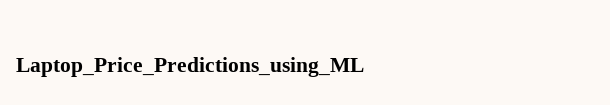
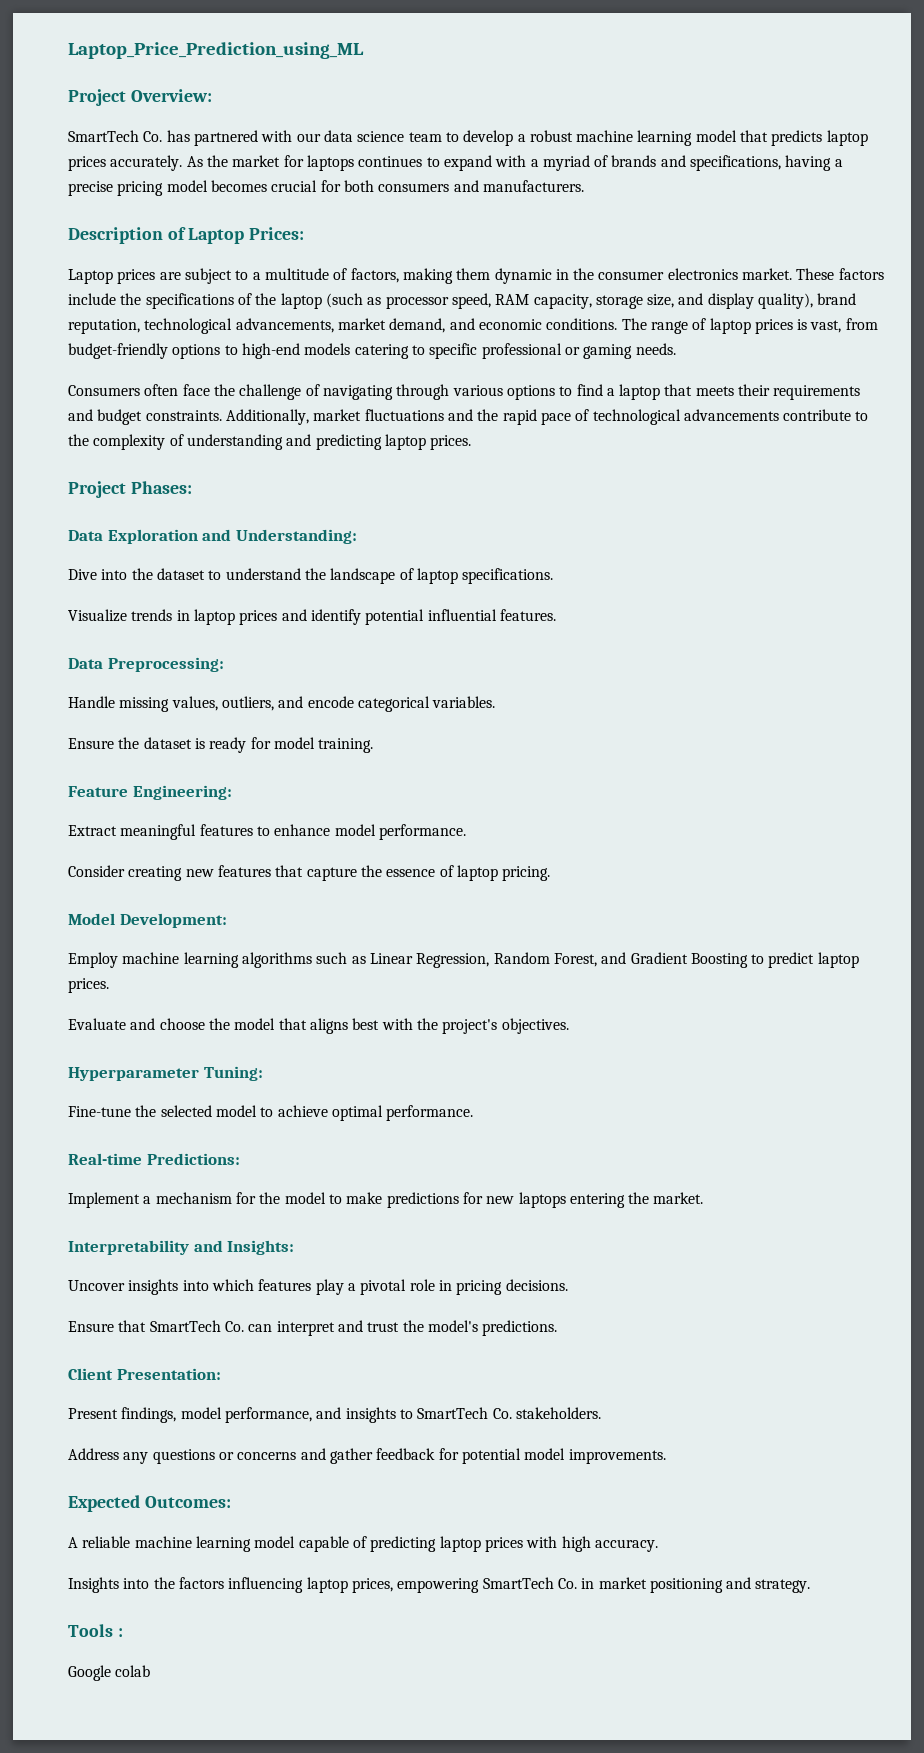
[16,57,364,77] Laptop_Price_Predictions_using_ML -> [68,42,364,59] [68,89,212,106] [68,130,868,146] [68,155,843,171] [68,180,584,196] [68,227,305,244] [68,268,884,284] [68,293,857,309] [68,318,878,334] [68,343,676,359] [68,384,861,400] [68,409,869,425] [68,434,472,450] [68,481,192,498] [68,529,357,544] [68,568,554,584] [68,609,556,625] [68,657,224,672] [68,696,496,712] [68,737,374,753] [68,785,232,800] [68,824,466,840] [68,865,551,881] [68,913,227,928] [68,952,859,968] [68,978,109,993] [68,1018,569,1034] [68,1066,263,1081] [68,1105,474,1121] [68,1153,240,1165] [68,1192,704,1208] [68,1240,295,1255] [68,1279,568,1295] [68,1320,558,1336] [68,1368,221,1380] [68,1407,601,1423] [68,1448,666,1464] [68,1495,231,1512] [68,1536,658,1552] [68,1577,811,1593] [68,1624,123,1637] [68,1665,151,1681] Laptop_Price_Prediction_using_ML // Project Overview: // SmartTech Co. has partnered with our data science team to develop a robust machine learning model that predicts laptop prices accurately. As the market for laptops continues to expand with a myriad of brands and specifications, having a precise pricing model becomes crucial for both consumers and manufacturers. // Description of Laptop Prices: // Laptop prices are subject to a multitude of factors, making them dynamic in the consumer electronics market. These factors include the specifications of the laptop (such as processor speed, RAM capacity, storage size, and display quality), brand reputation, technological advancements, market demand, and economic conditions. The range of laptop prices is vast, from budget-friendly options to high-end models catering to specific professional or gaming needs. // Consumers often face the challenge of navigating through various options to find a laptop that meets their requirements and budget constraints. Additionally, market fluctuations and the rapid pace of technological advancements contribute to the complexity of understanding and predicting laptop prices. // Project Phases: // Data Exploration and Understanding: // Dive into the dataset to understand the landscape of laptop specifications. // Visualize trends in laptop prices and identify potential influential features. // Data Preprocessing: // Handle missing values, outliers, and encode categorical variables. // Ensure the dataset is ready for model training. // Feature Engineering: // Extract meaningful features to enhance model performance. // Consider creating new features that capture the essence of laptop pricing. // Model Development: // Employ machine learning algorithms such as Linear Regression, Random Forest, and Gradient Boosting to predict laptop prices. // Evaluate and choose the model that aligns best with the project's objectives. // Hyperparameter Tuning: // Fine-tune the selected model to achieve optimal performance. // Real-time Predictions: // Implement a mechanism for the model to make predictions for new laptops entering the market. // Interpretability and Insights: // Uncover insights into which features play a pivotal role in pricing decisions. // Ensure that SmartTech Co. can interpret and trust the model's predictions. // Client Presentation: // Present findings, model performance, and insights to SmartTech Co. stakeholders. // Address any questions or concerns and gather feedback for potential model improvements. // Expected Outcomes: // A reliable machine learning model capable of predicting laptop prices with high accuracy. // Insights into the factors influencing laptop prices, empowering SmartTech Co. in market positioning and strategy. // Tools : // Google colab

